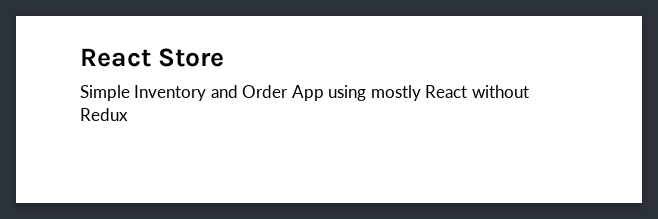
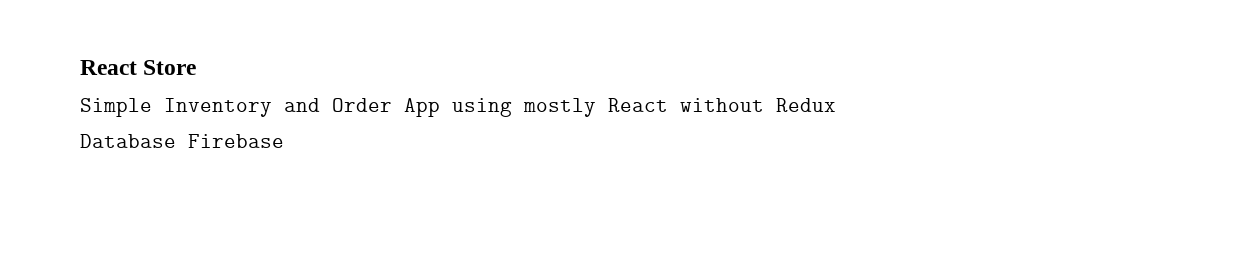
(128, 114) none -> [80,134,284,148] // Database Firebase

